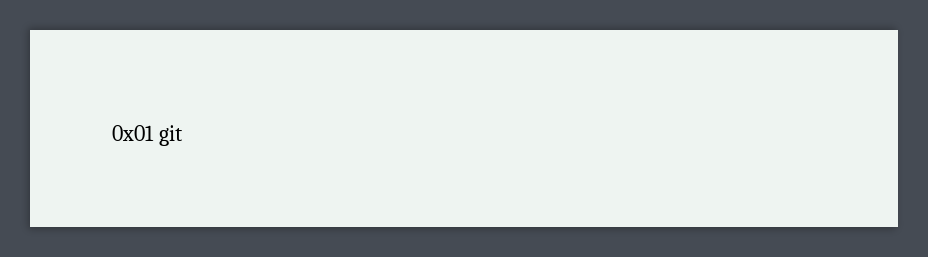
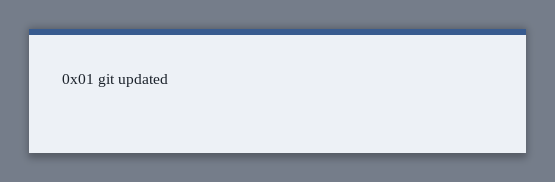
(183, 135) none -> [118,74,169,87] updated

